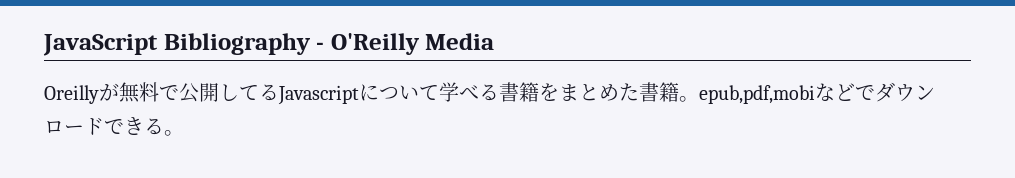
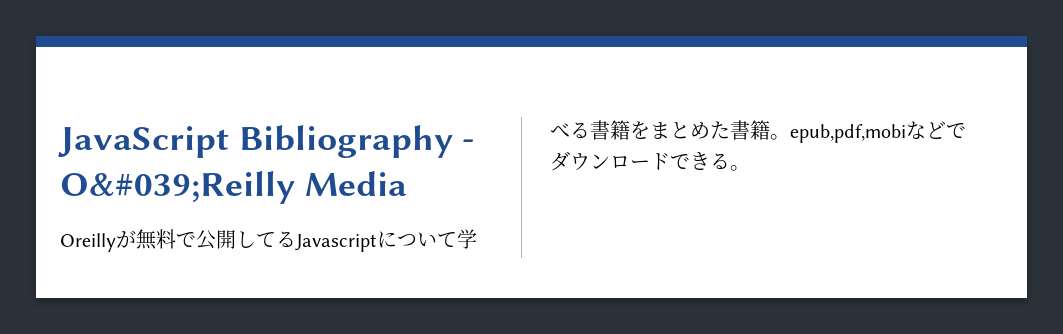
[330,33,420,55] O'Reilly -> [60,171,295,204] O&#039;Reilly

